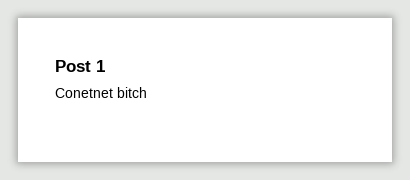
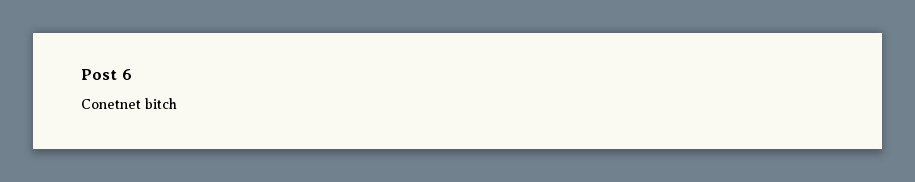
[96,60,105,72] 1 -> [121,69,132,80] 6

